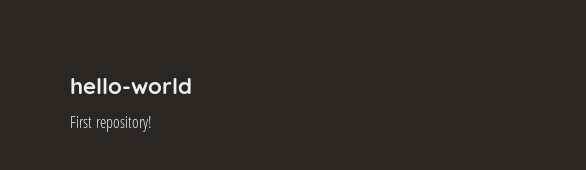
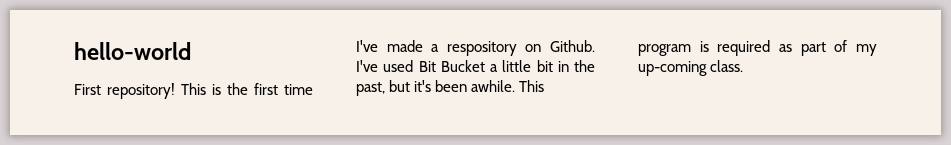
(153, 124) none -> [181,83,313,95] [356,40,595,56] [356,60,595,72] [356,80,545,96] [638,40,877,56] [638,60,744,76] This is the first time I've made a respository on Github. I've used Bit Bucket a little bit in the past, but it's been awhile. This program is required as part of my up-coming class.

